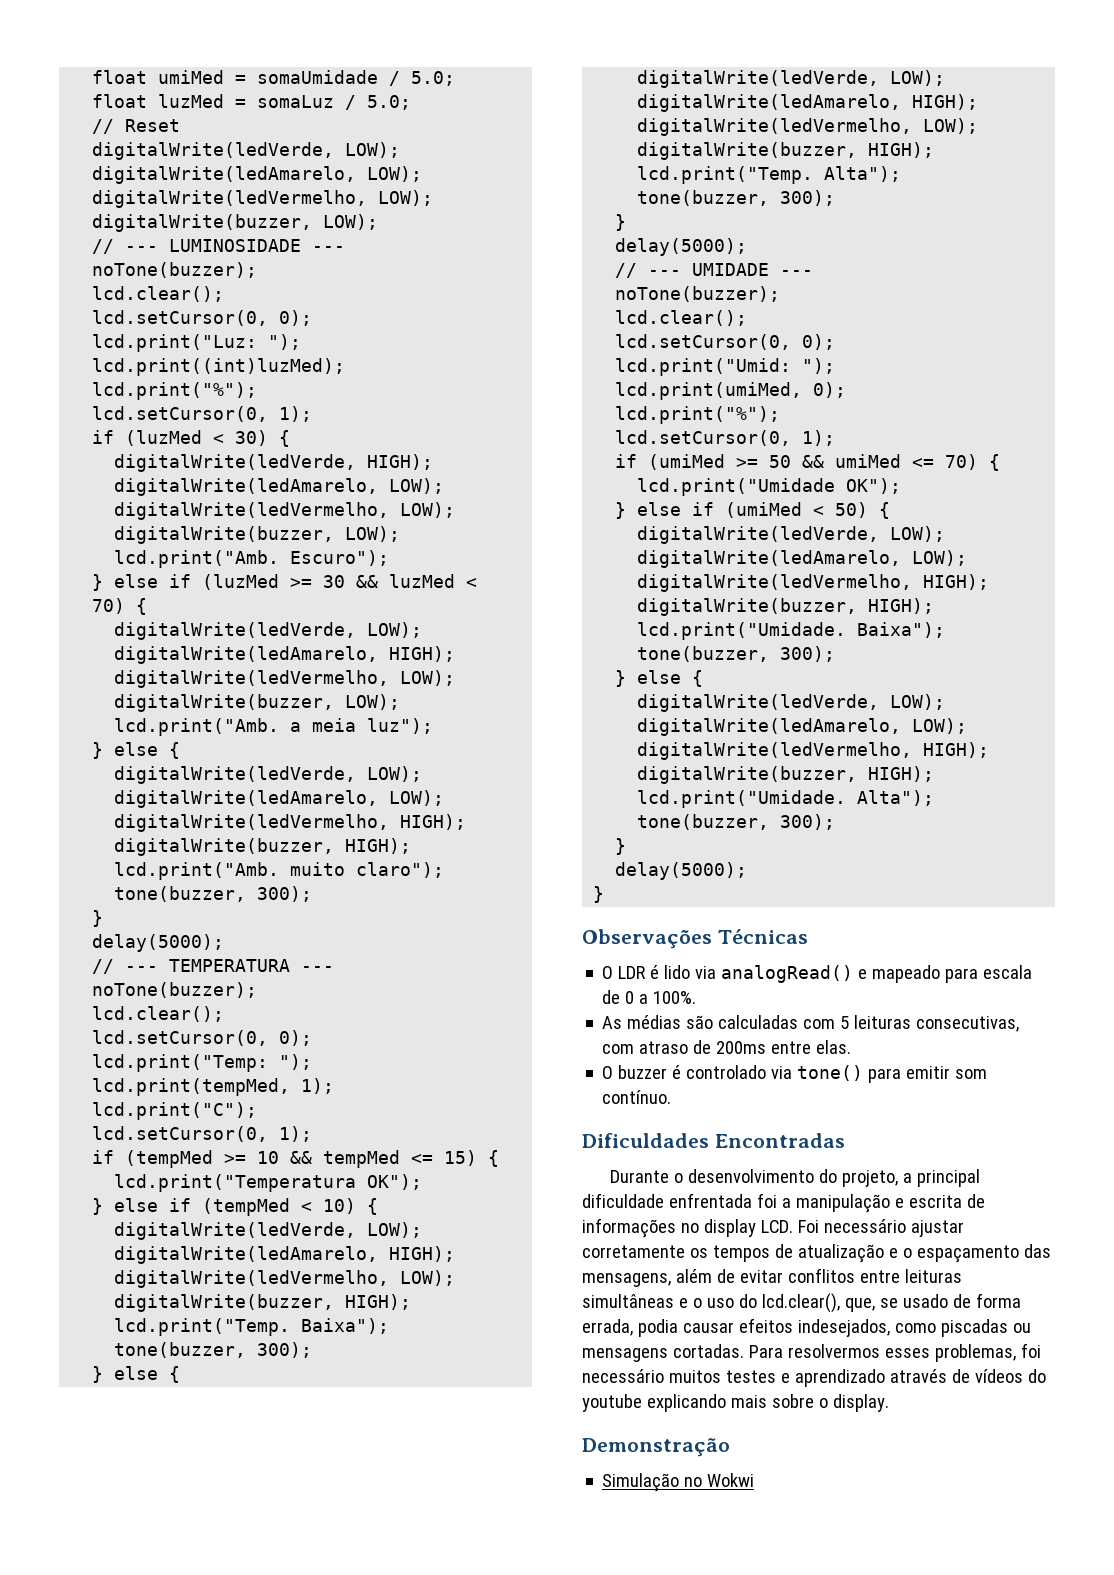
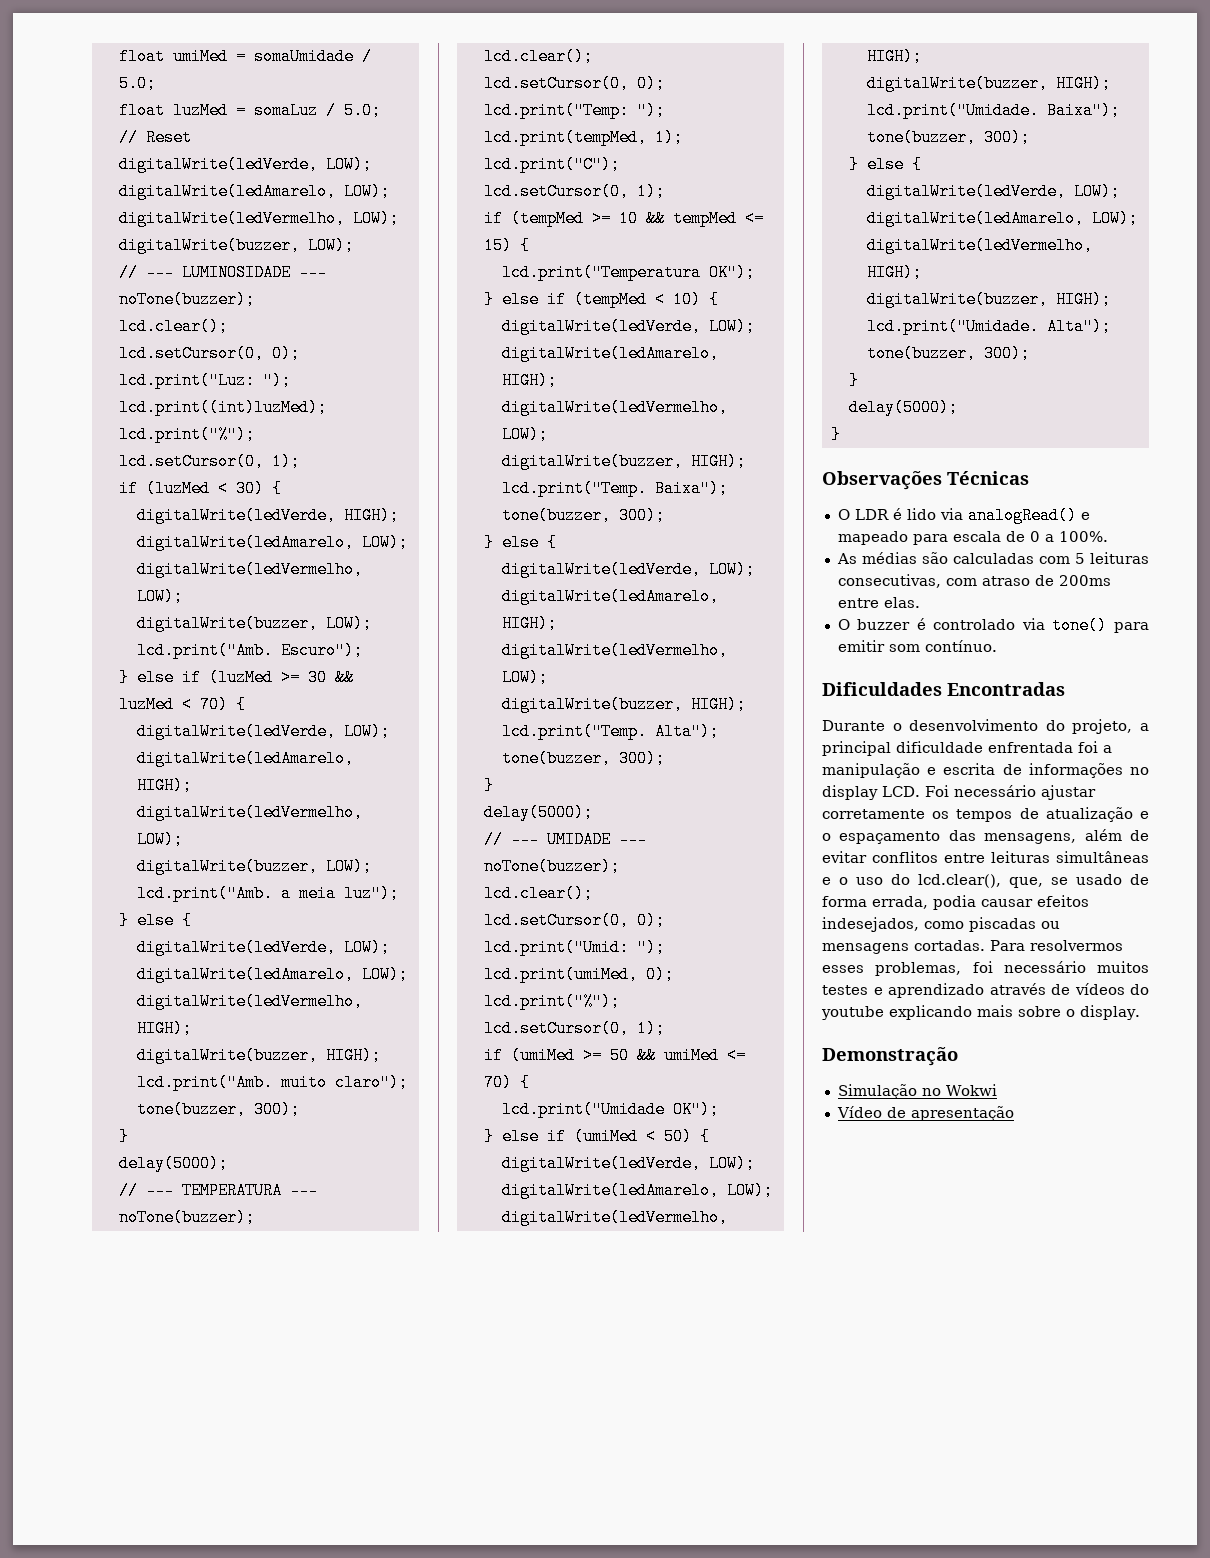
(755, 1480) none -> [836,1106,1014,1121] // Vídeo de apresentação

